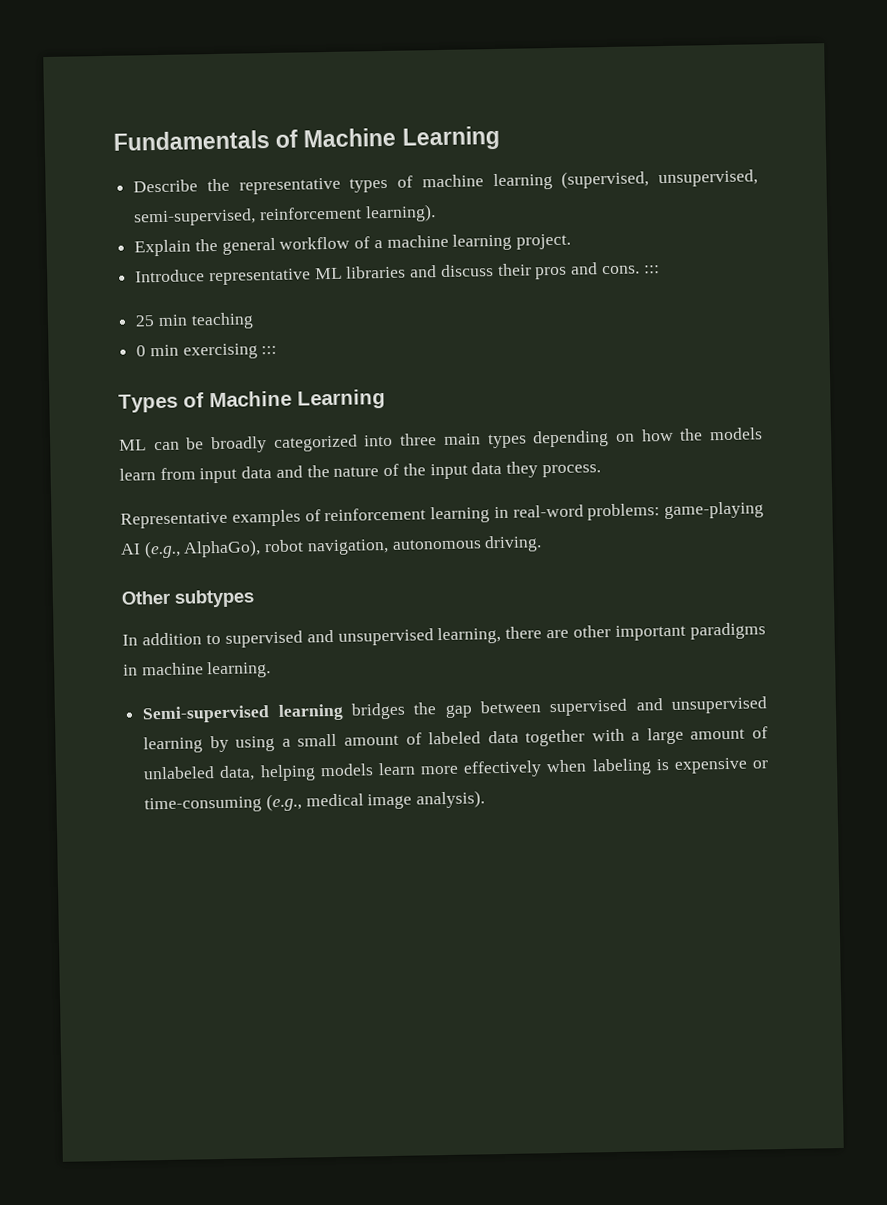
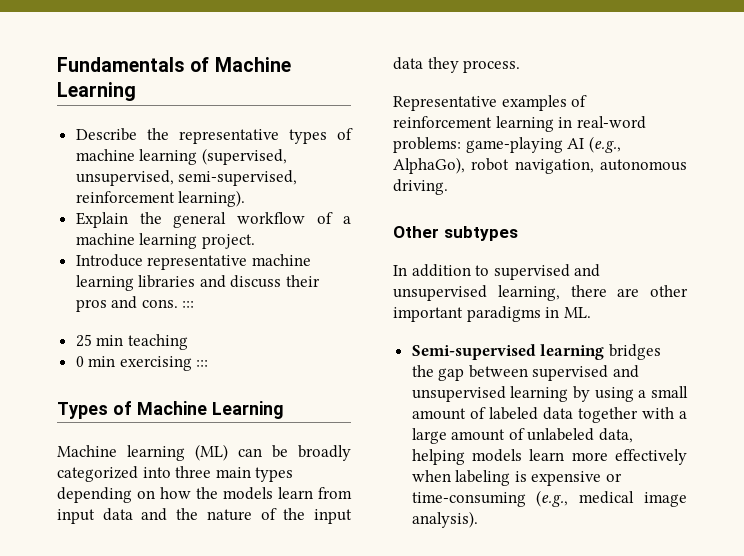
[314,267,343,280] ML -> [251,254,311,266] [75,275,134,291] machine learning
[119,439,147,451] ML -> [57,444,228,461] Machine learning (ML)
[141,661,272,679] machine learning. -> [563,307,591,318] ML.

